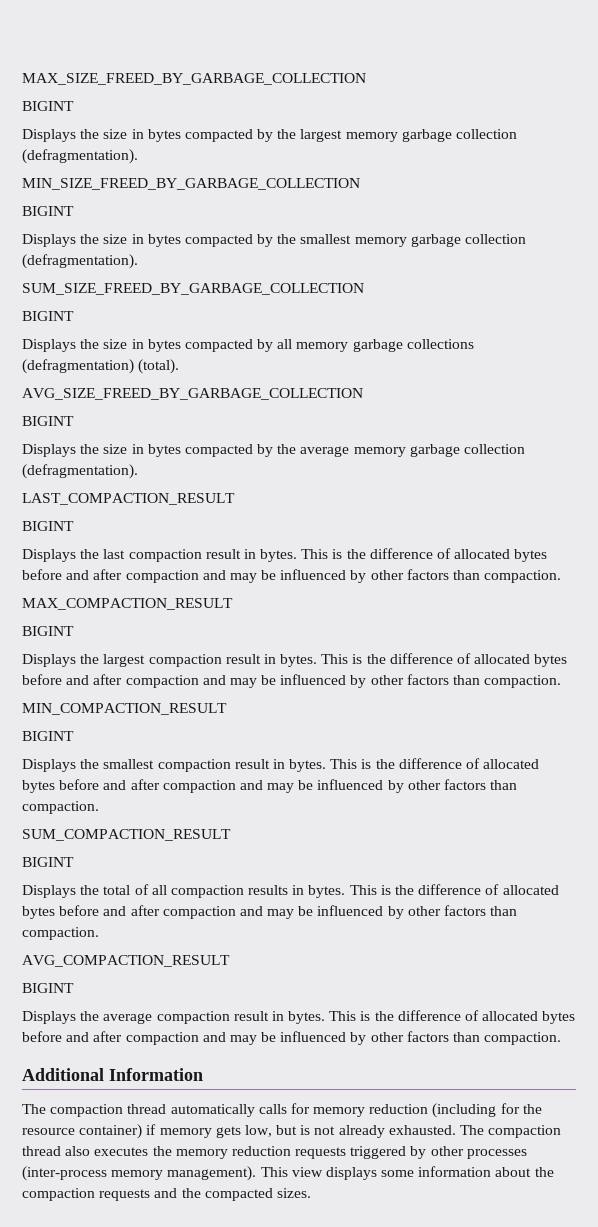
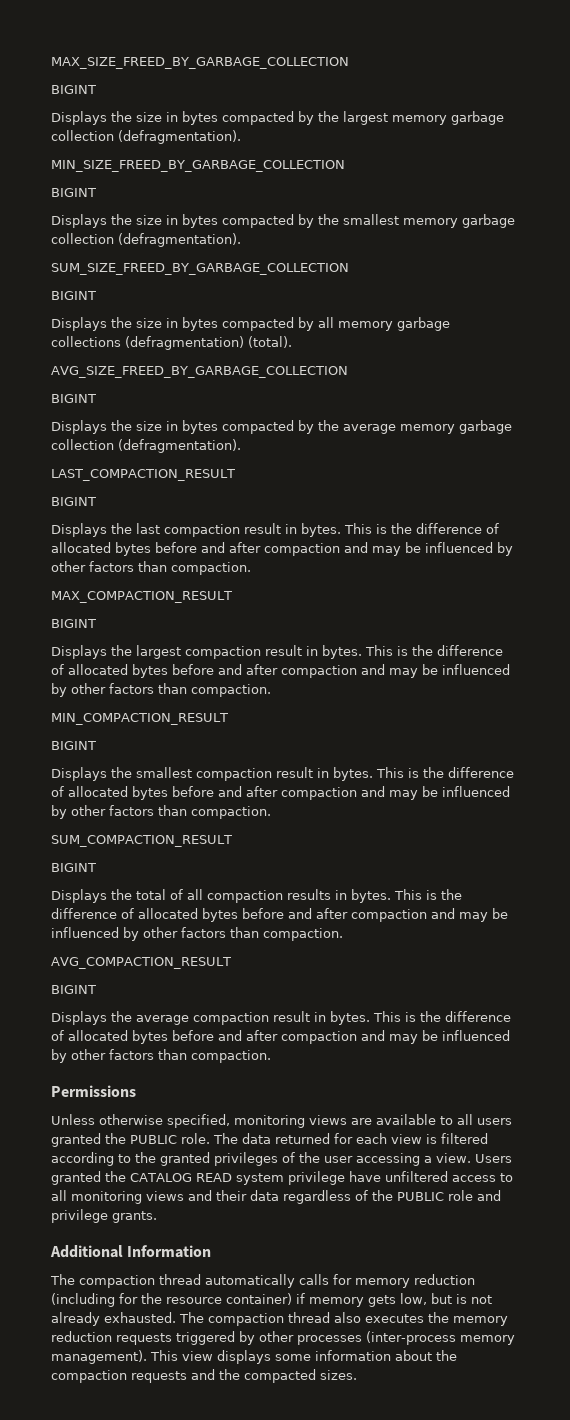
(562, 1038) none -> [51,1085,136,1097] [51,1114,512,1128] [51,1133,488,1147] [51,1152,512,1166] [51,1171,513,1185] [51,1190,501,1204] [51,1209,157,1223] // Permissions // Unless otherwise specified, monitoring views are available to all users granted the PUBLIC role. The data returned for each view is filtered according to the granted privileges of the user accessing a view. Users granted the CATALOG READ system privilege have unfiltered access to all monitoring views and their data regardless of the PUBLIC role and privilege grants.

